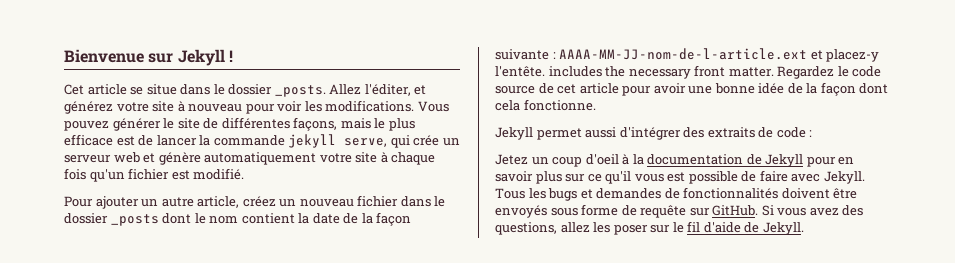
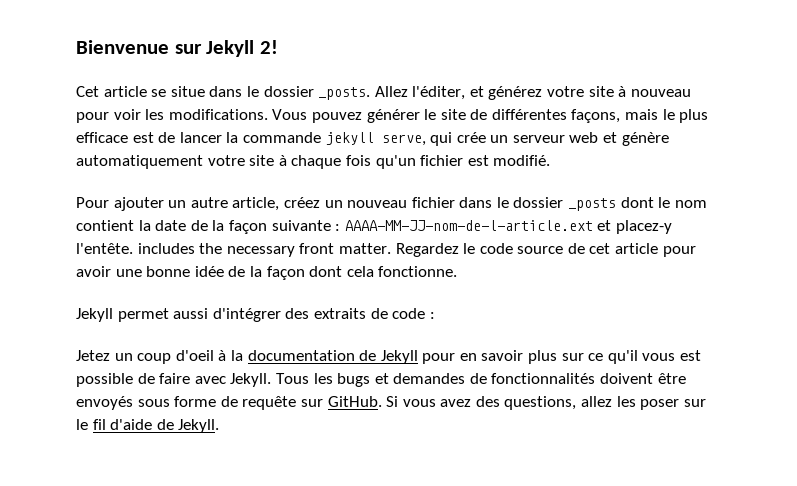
[228,50,233,62] ! -> [259,40,278,54] 2!

